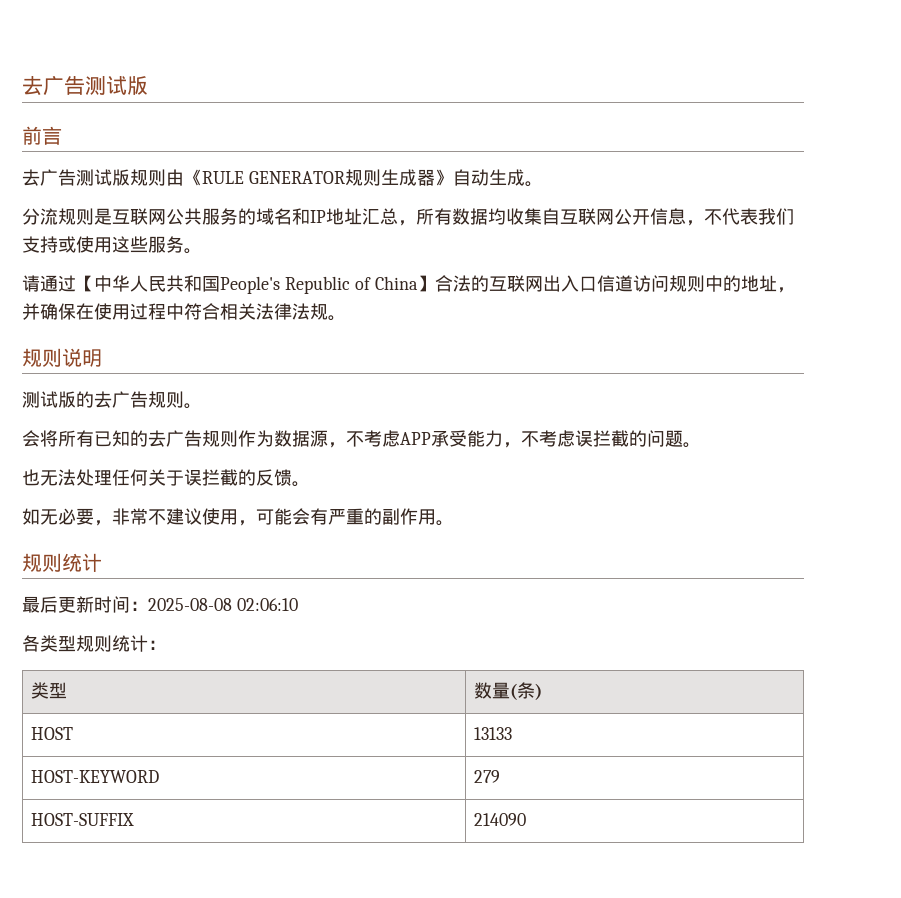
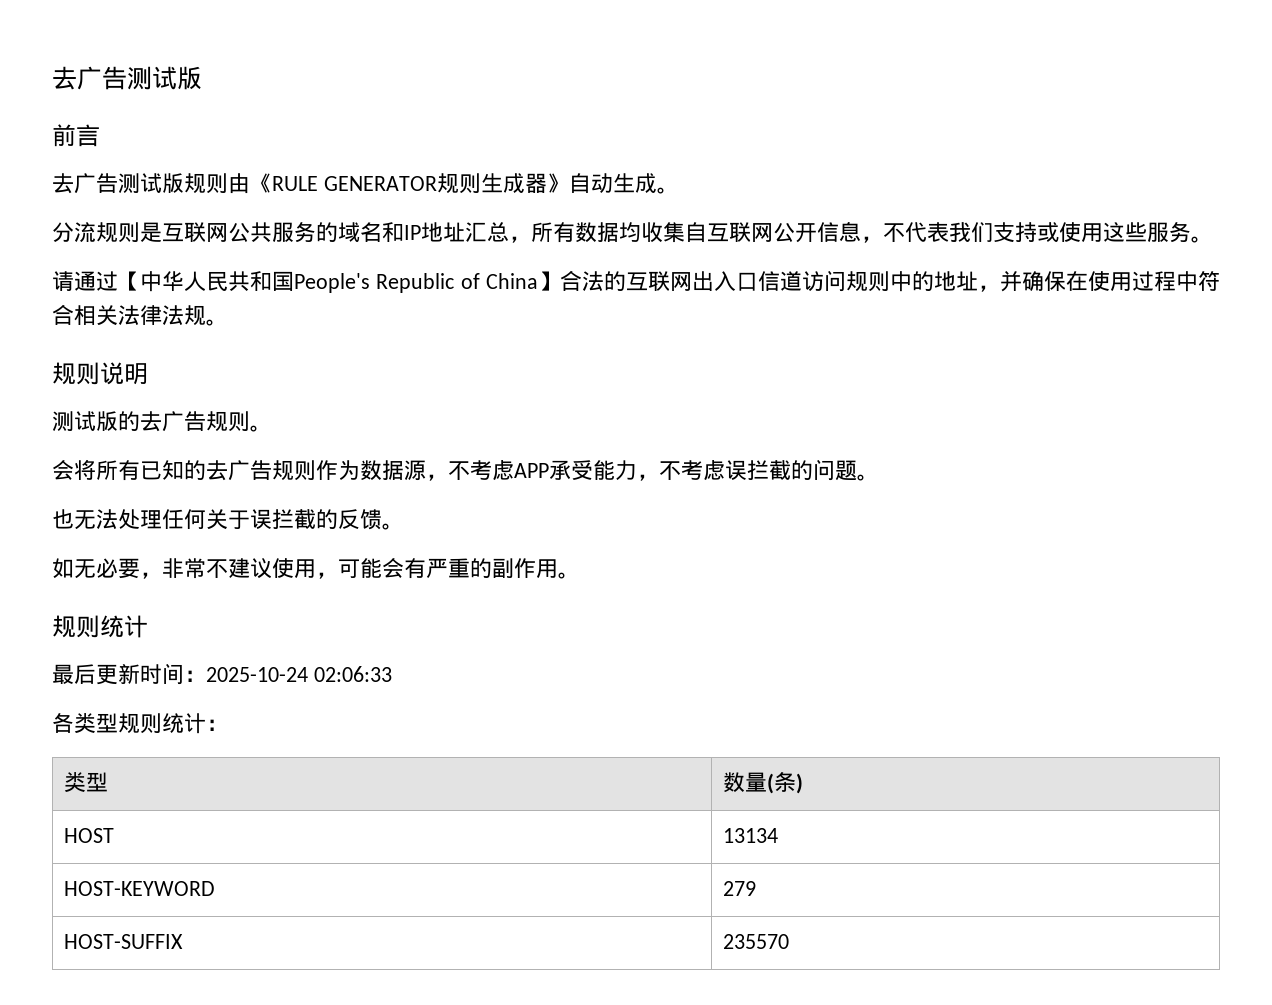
[148,598,298,611] 2025-08-08 02:06:10 -> [206,666,392,682] 2025-10-24 02:06:33
[473,727,512,740] 13133 -> [723,828,779,843] 13134
[473,813,526,826] 214090 -> [723,934,790,949] 235570

